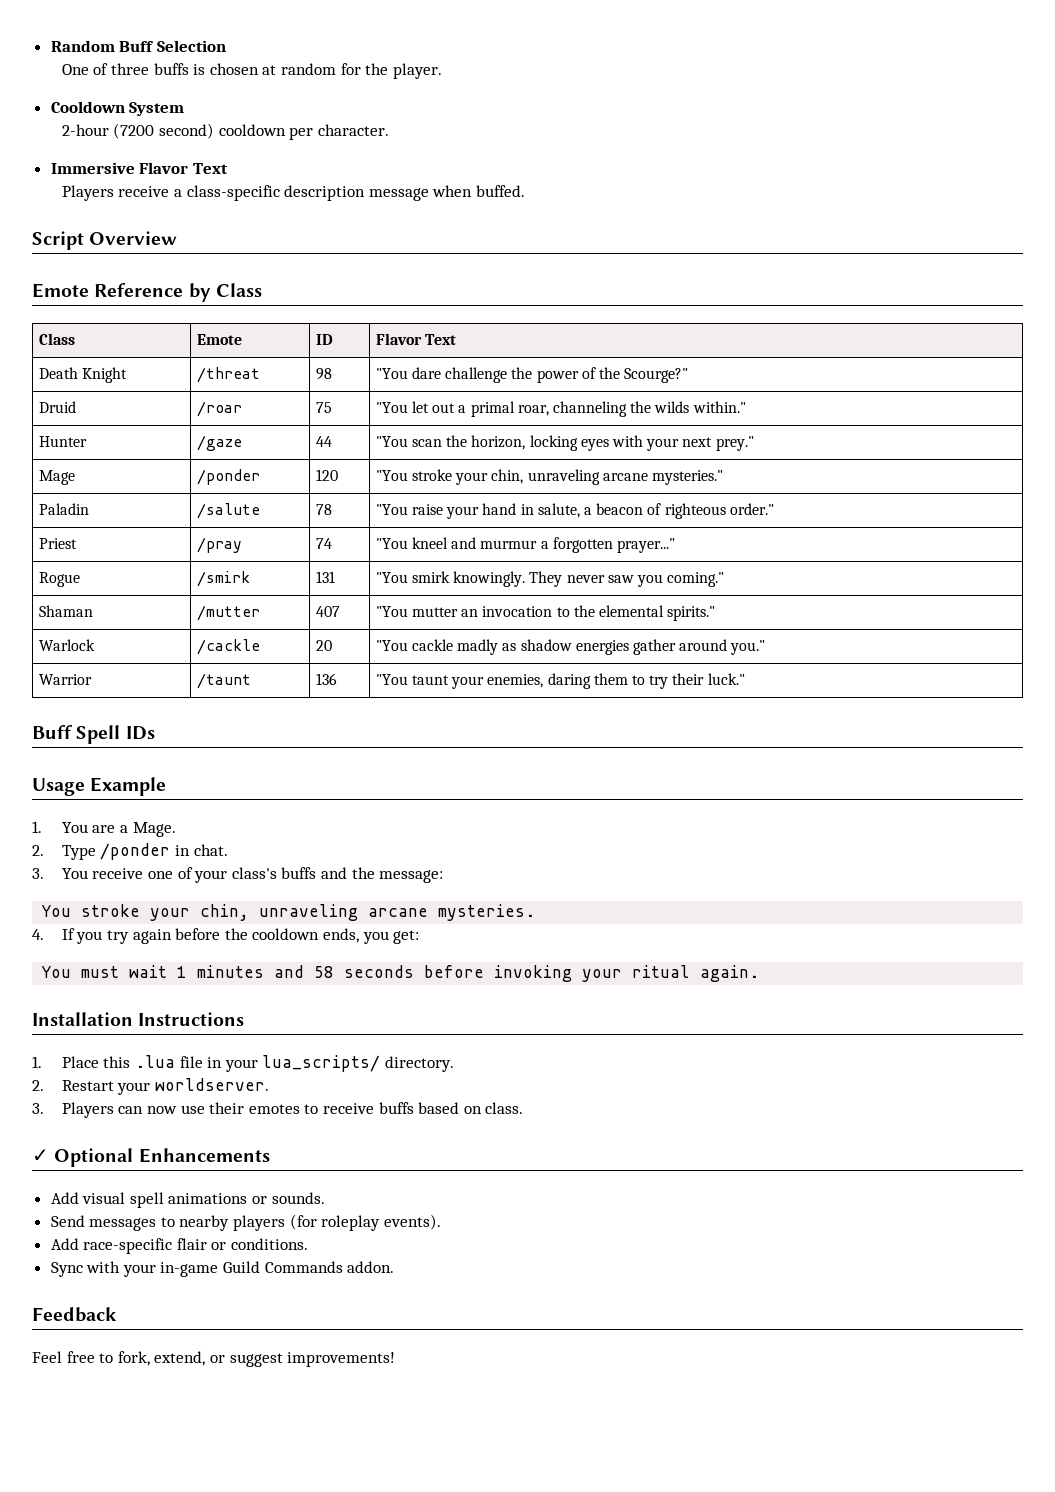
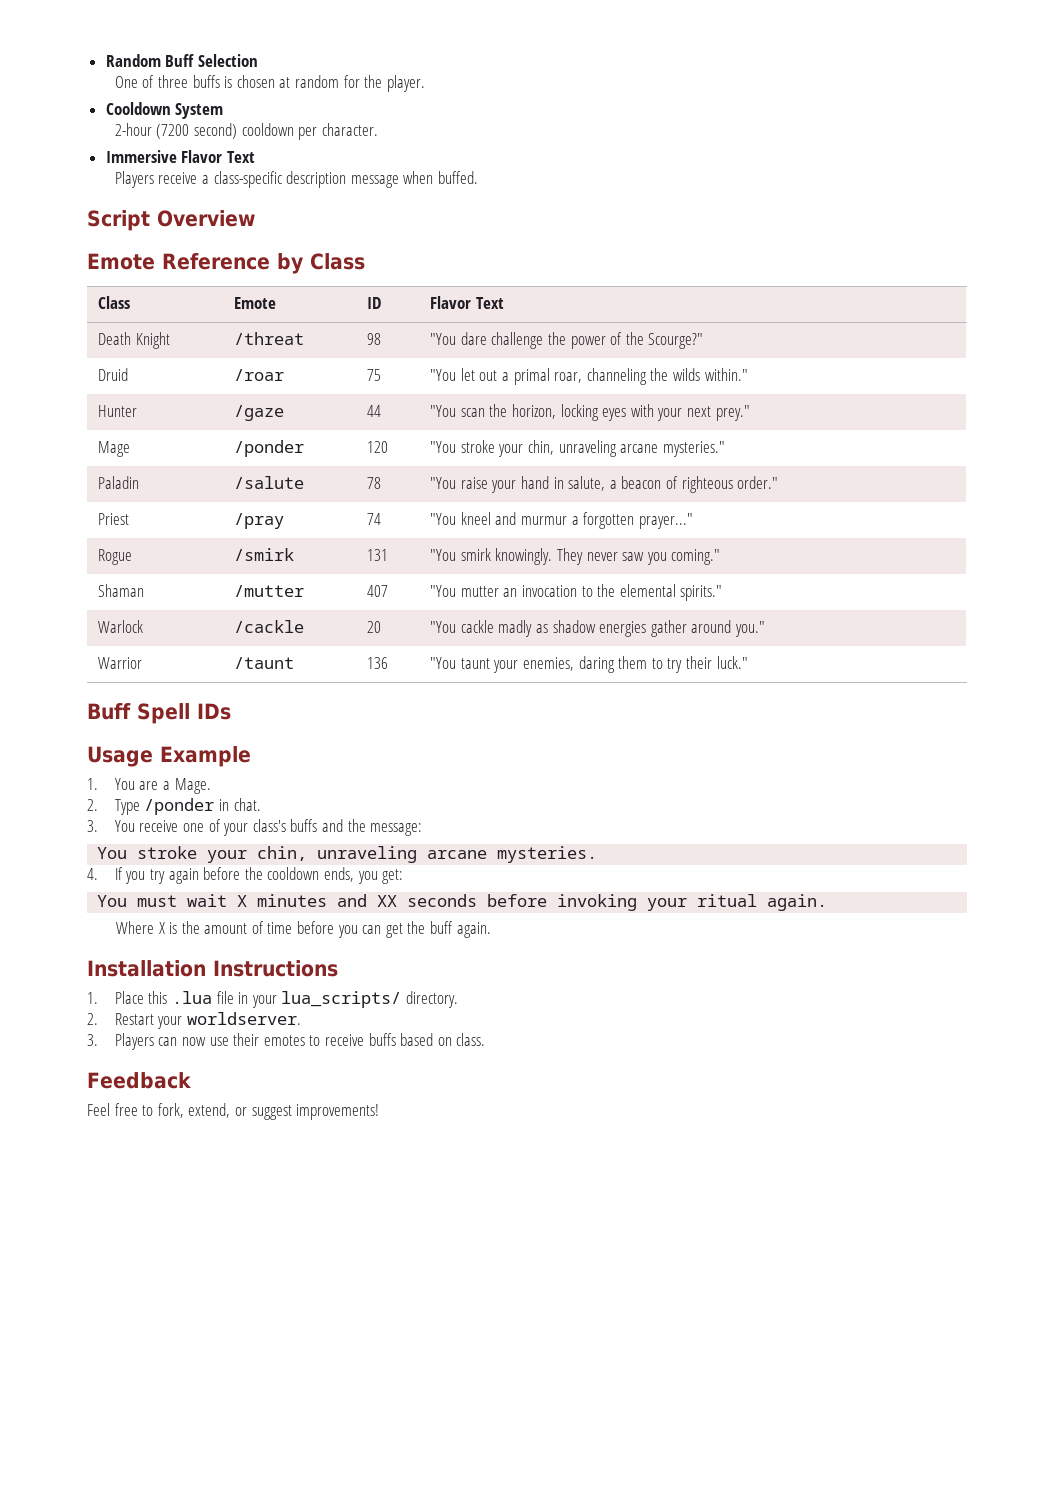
[177,966,188,978] 1 -> [237,895,248,907] X
[314,966,335,978] 58 -> [377,895,398,907] XX
(760, 973) none -> [115,921,491,938] // Where X is the amount of time before you can get the buff again.
[32,1148,270,1167] [50,1192,325,1208] [50,1214,441,1231] [50,1238,309,1254] [50,1261,395,1277] // ✓ Optional Enhancements // Add visual spell animations or sounds. // Send messages to nearby players (for roleplay events). // Add race-specific flair or conditions. // Sync with your in-game Guild Commands addon. -> (486, 1039) none

